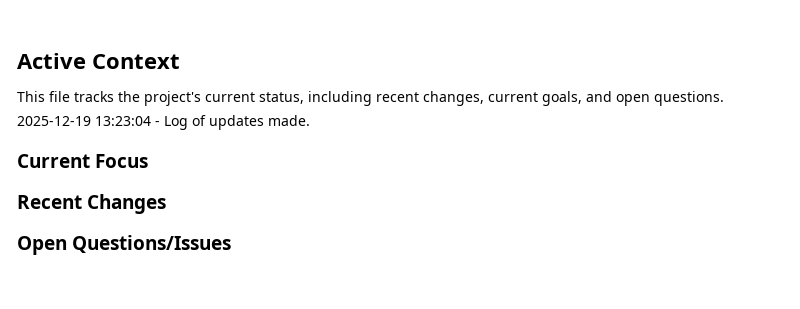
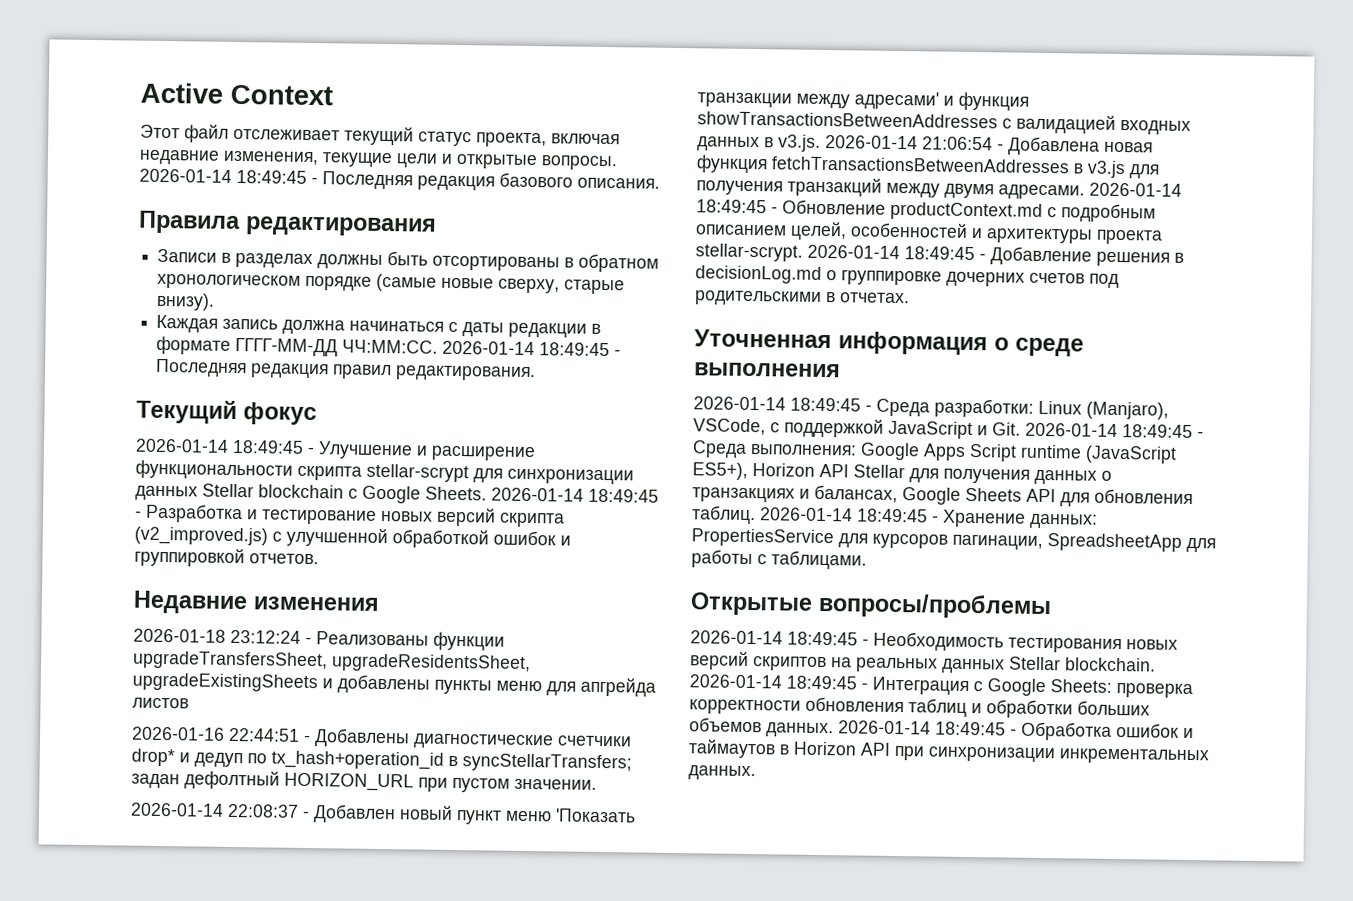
[17,91,724,106] [17,115,310,130] [17,154,149,168] [17,194,167,214] [17,235,232,255] This file tracks the project's current status, including recent changes, current goals, and open questions. 2025-12-19 13:23:04 - Log of updates made. // Current Focus // Recent Changes // Open Questions/Issues -> [140,124,620,148] [139,149,618,171] [139,168,660,191] [138,210,437,237] [157,248,660,273] [157,273,626,295] [156,292,216,311] [156,314,602,338] [156,335,622,357] [155,358,537,382] [136,399,317,426] [135,438,536,462] [135,459,634,485] [135,483,659,504] [135,503,565,528] [134,526,571,549] [134,547,319,568] [133,590,379,615] [133,628,505,651] [132,650,531,674] [132,672,656,697] [132,697,189,709] [132,726,632,750] [131,748,632,773] [131,770,597,793] [130,802,636,825] [697,91,1029,111] [697,111,1191,135] [697,134,1153,156] [696,154,1159,179] [696,177,1182,200] [696,199,1156,223] [695,221,1163,245] [695,243,1184,267] [695,265,1119,288] [694,290,910,306] [694,329,1084,357] [694,362,841,378] [693,396,1169,420] [693,418,1204,440] [692,440,1177,464] [692,462,1112,485] [692,484,1193,507] [692,505,1098,529] [691,528,1216,553] [691,549,867,570] [690,592,1052,620] [690,630,1178,654] [690,651,1156,674] [689,674,1193,699] [689,696,1150,719] [689,717,1194,741] [688,739,1209,765] [688,765,756,781] Этот файл отслеживает текущий статус проекта, включая недавние изменения, текущие цели и открытые вопросы. 2026-01-14 18:49:45 - Последняя редакция базового описания. // Правила редактирования // Записи в разделах должны быть отсортированы в обратном хронологическом порядке (самые новые сверху, старые внизу). // Каждая запись должна начинаться с даты редакции в формате ГГГГ-ММ-ДД ЧЧ:ММ:СС. 2026-01-14 18:49:45 - Последняя редакция правил редактирования. // Текущий фокус // 2026-01-14 18:49:45 - Улучшение и расширение функциональности скрипта stellar-scrypt для синхронизации данных Stellar blockchain с Google Sheets. 2026-01-14 18:49:45 - Разработка и тестирование новых версий скрипта (v2_improved.js) с улучшенной обработкой ошибок и группировкой отчетов. // Недавние изменения // 2026-01-18 23:12:24 - Реализованы функции upgradeTransfersSheet, upgradeResidentsSheet, upgradeExistingSheets и добавлены пункты меню для апгрейда листов // 2026-01-16 22:44:51 - Добавлены диагностические счетчики drop* и дедуп по tx_hash+operation_id в syncStellarTransfers; задан дефолтный HORIZON_URL при пустом значении. // 2026-01-14 22:08:37 - Добавлен новый пункт меню 'Показать транзакции между адресами' и функция showTransactionsBetweenAddresses с валидацией входных данных в v3.js. 2026-01-14 21:06:54 - Добавлена новая функция fetchTransactionsBetweenAddresses в v3.js для получения транзакций между двумя адресами. 2026-01-14 18:49:45 - Обновление productContext.md с подробным описанием целей, особенностей и архитектуры проекта stellar-scrypt. 2026-01-14 18:49:45 - Добавление решения в decisionLog.md о группировке дочерних счетов под родительскими в отчетах. // Уточненная информация о среде выполнения // 2026-01-14 18:49:45 - Среда разработки: Linux (Manjaro), VSCode, с поддержкой JavaScript и Git. 2026-01-14 18:49:45 - Среда выполнения: Google Apps Script runtime (JavaScript ES5+), Horizon API Stellar для получения данных о транзакциях и балансах, Google Sheets API для обновления таблиц. 2026-01-14 18:49:45 - Хранение данных: PropertiesService для курсоров пагинации, SpreadsheetApp для работы с таблицами. // Открытые вопросы/проблемы // 2026-01-14 18:49:45 - Необходимость тестирования новых версий скриптов на реальных данных Stellar blockchain. 2026-01-14 18:49:45 - Интеграция с Google Sheets: проверка корректности обновления таблиц и обработки больших объемов данных. 2026-01-14 18:49:45 - Обработка ошибок и таймаутов в Horizon API при синхронизации инкрементальных данных.

